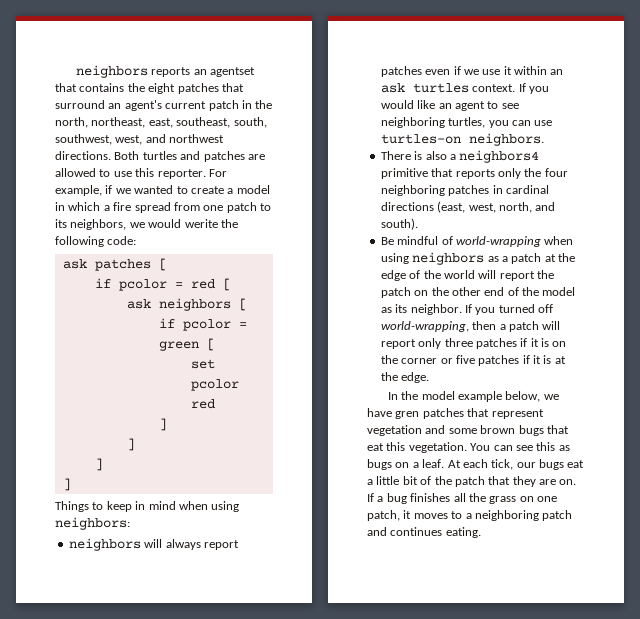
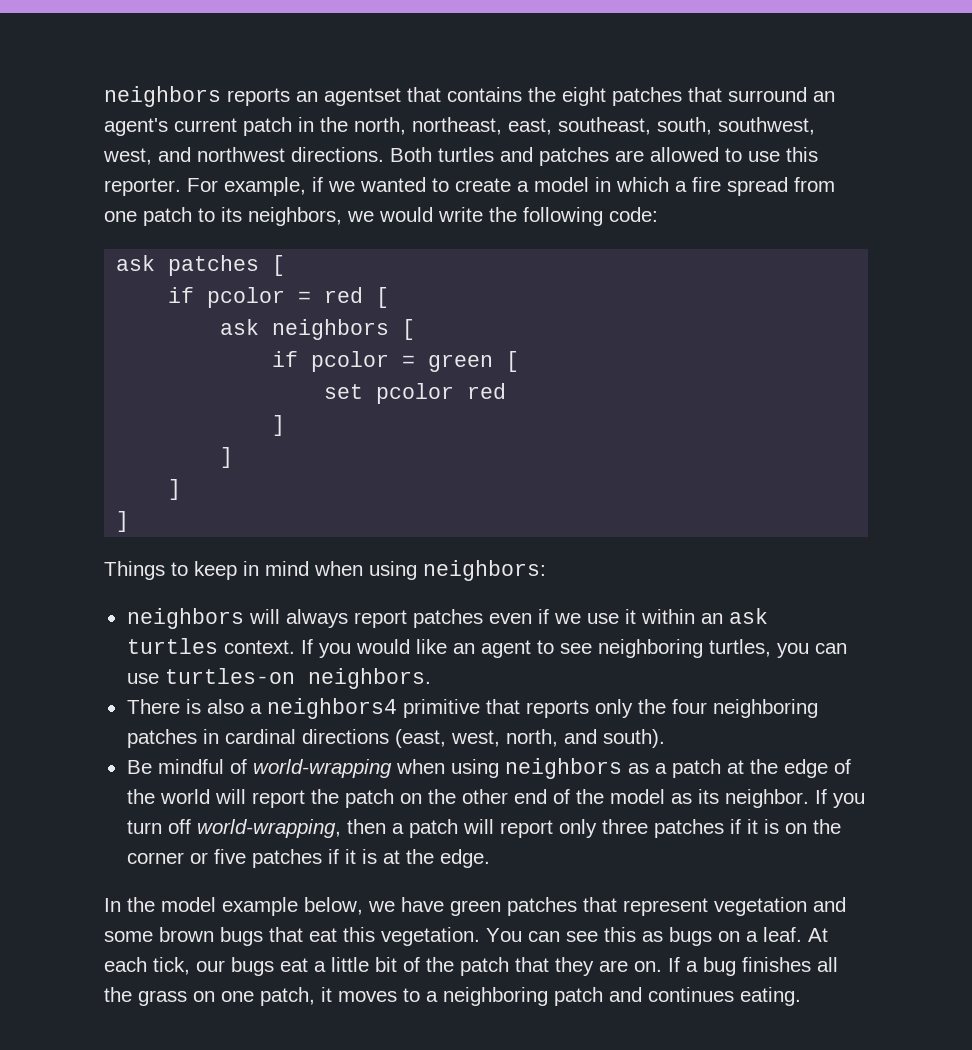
[184,219,218,228] werite -> [438,207,483,222] write
[498,304,535,313] turned -> [126,820,162,834] turn
[395,411,420,419] gren -> [450,900,501,916] green

